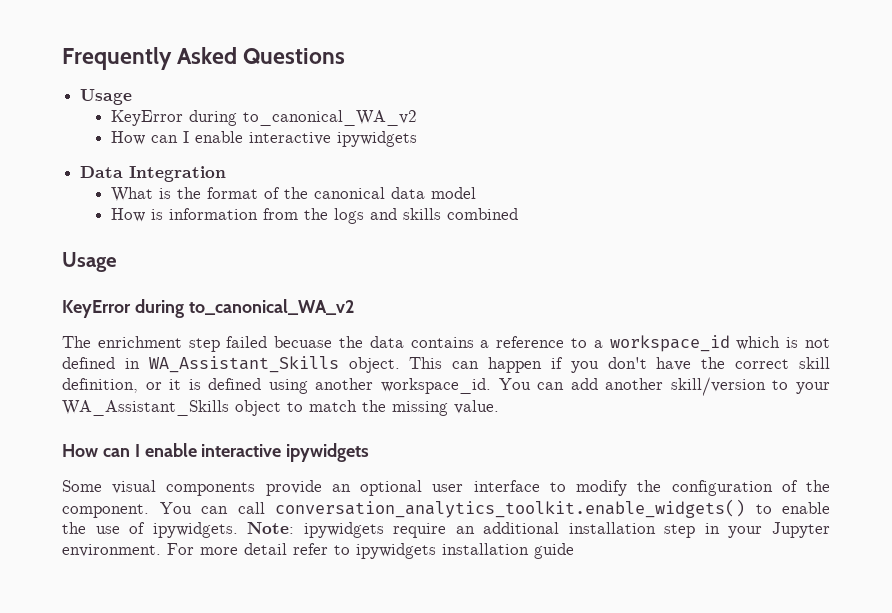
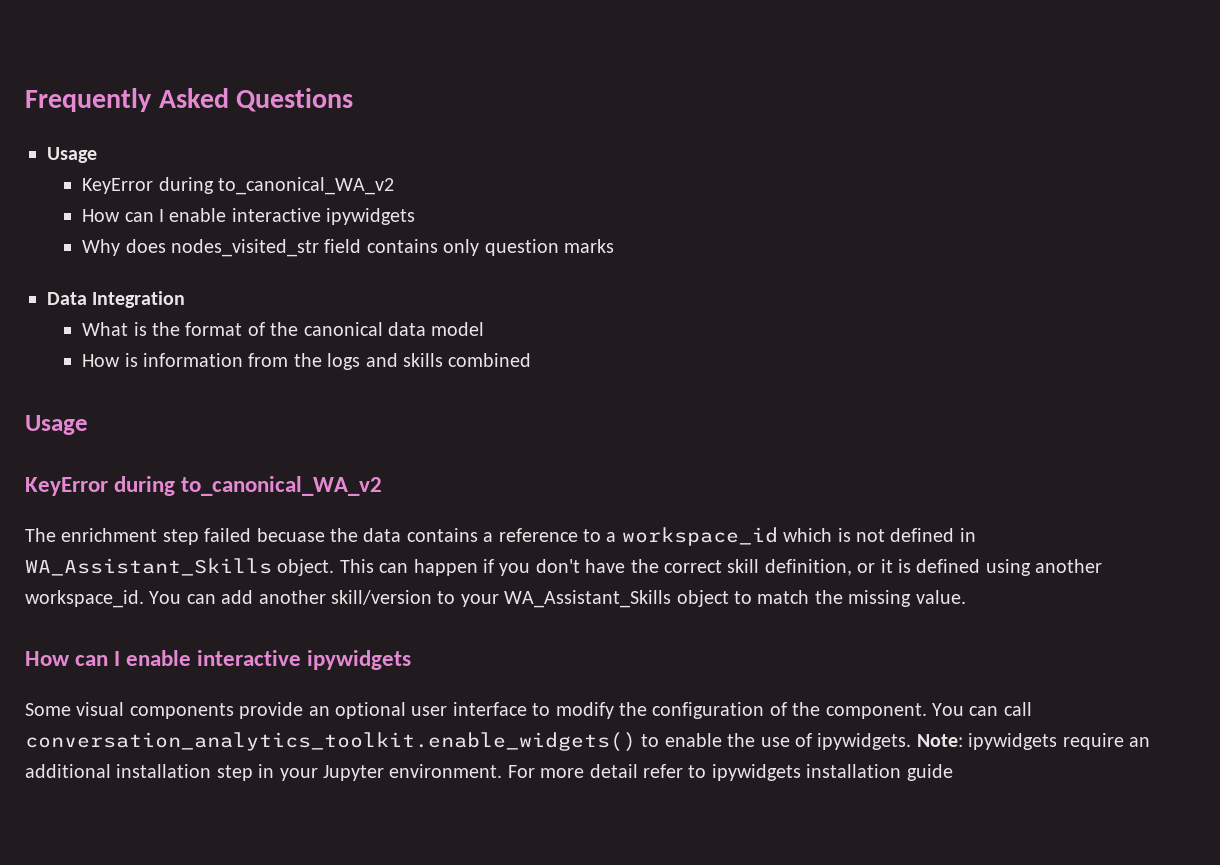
(417, 139) none -> [82,239,615,257] // Why does nodes_visited_str field contains only question marks

